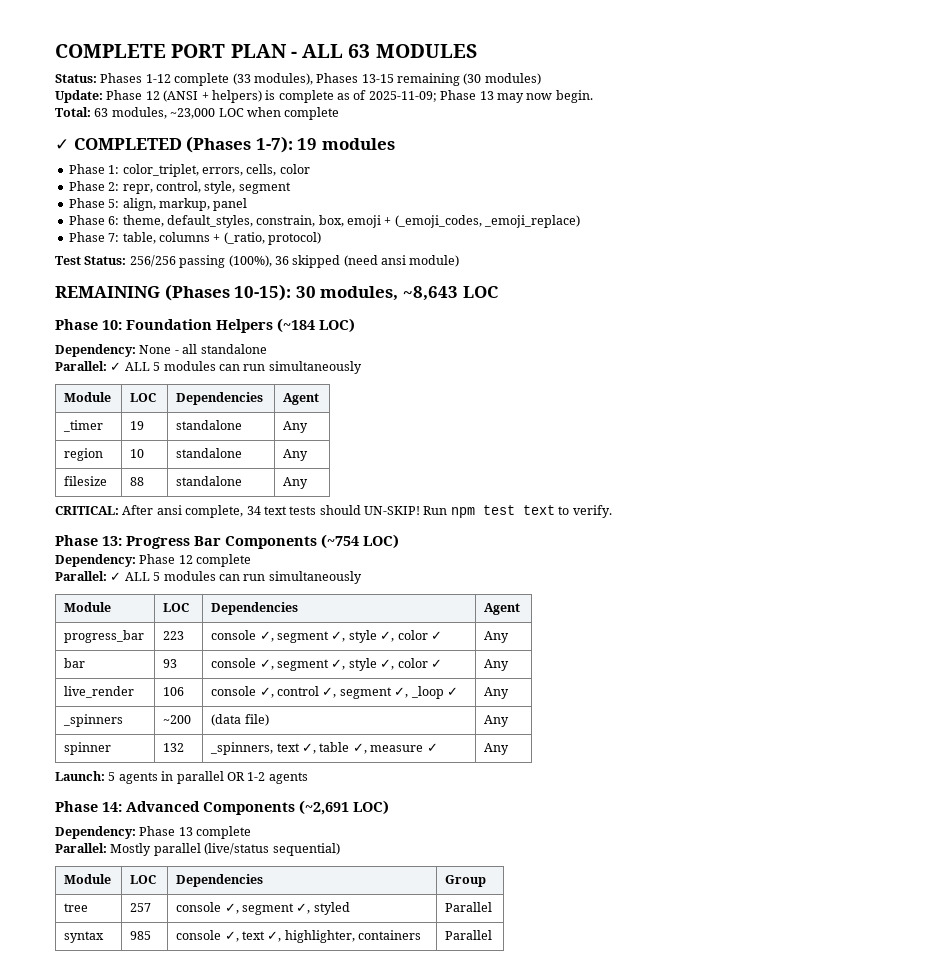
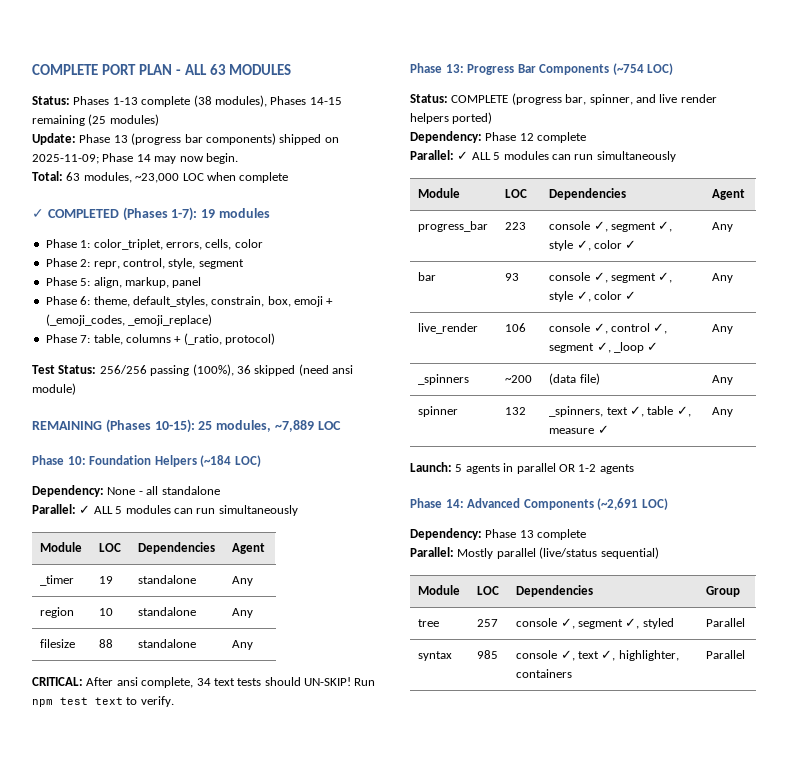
[145,73,541,86] [55,90,367,103] 1-12 complete (33 modules), Phases 13-15 remaining (30 modules) // Update: Phase 12 (ANSI + helpers) is complete as of -> [112,95,342,107] [32,114,159,126] [32,133,339,145] 1-13 complete (38 modules), Phases 14-15 remaining (25 modules) // Update: Phase 13 (progress bar components) shipped on
[479,91,494,100] 13 -> [136,154,151,162] 14
[295,286,458,301] 30 modules, ~8,643 -> [198,420,314,432] 25 modules, ~7,889
(399, 541) none -> [410,93,717,105] [410,112,493,124] // Status: COMPLETE (progress bar, spinner, and live render helpers ported)

